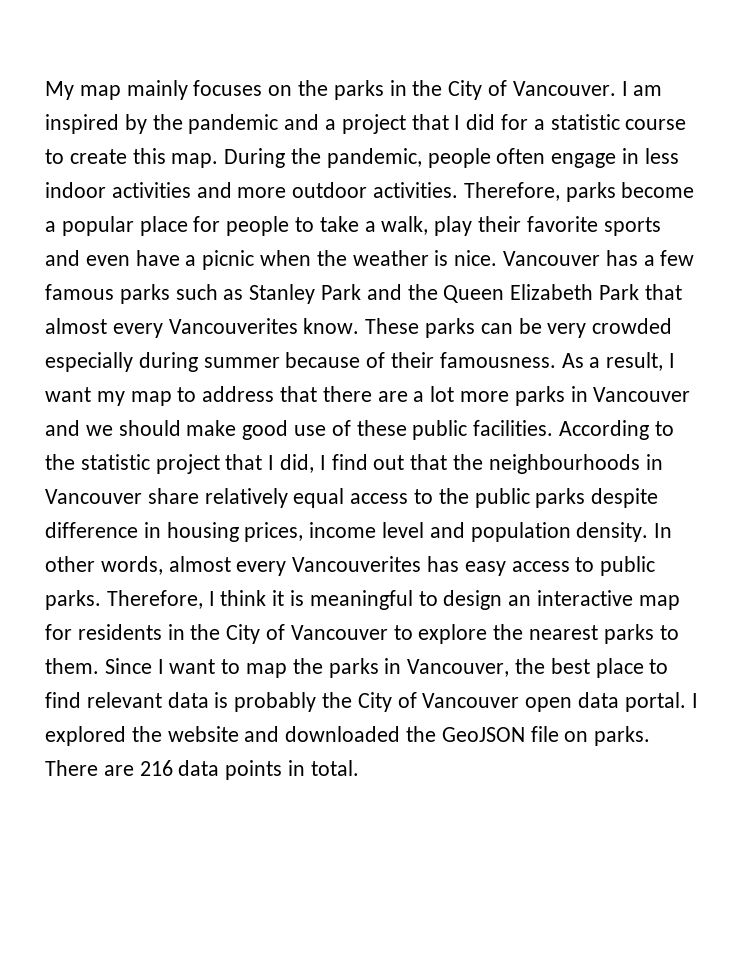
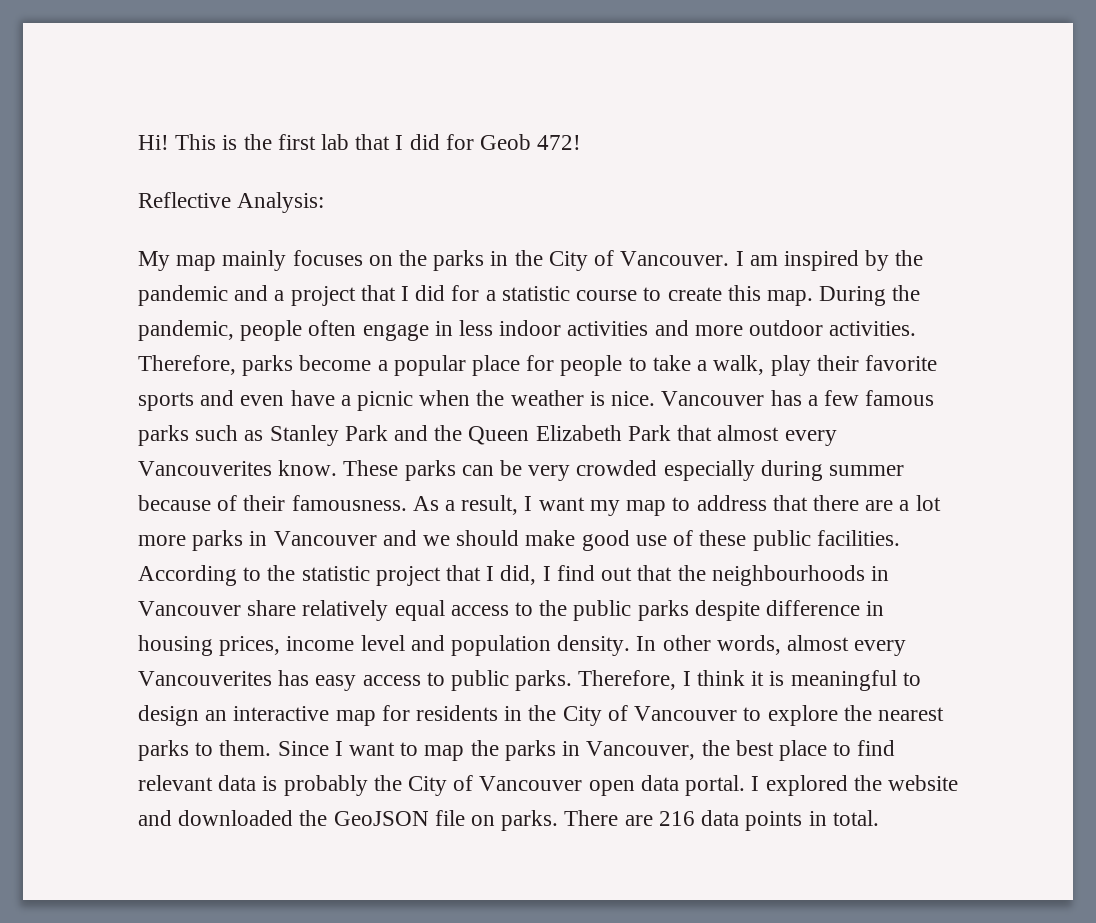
(45, 90) none -> [138,134,582,150] [138,192,325,213] Hi! This is the first lab that I did for Geob 472! // Reflective Analysis: //

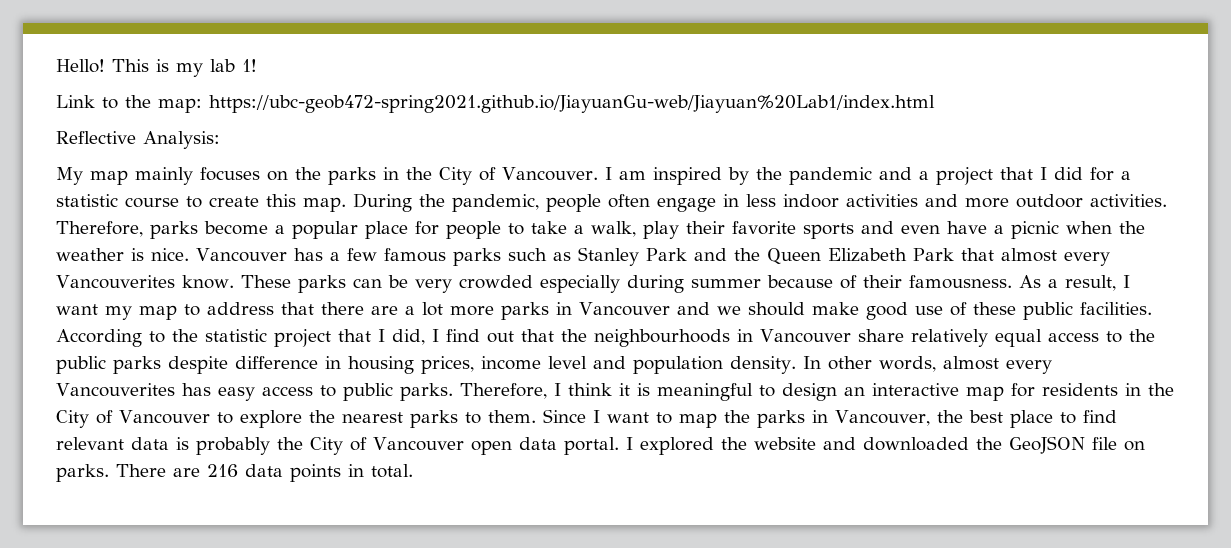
[138,135,169,150] Hi! -> [56,59,105,73] Hello!
[243,134,582,150] the first lab that I did for Geob 472! -> [176,59,257,77] [56,95,935,113] my lab 1! // Link to the map: https://ubc-geob472-spring2021.github.io/JiayuanGu-web/Jiayuan%20Lab1/index.html

